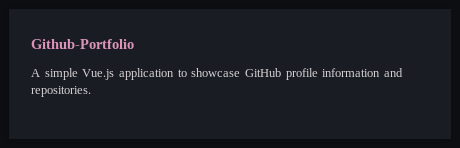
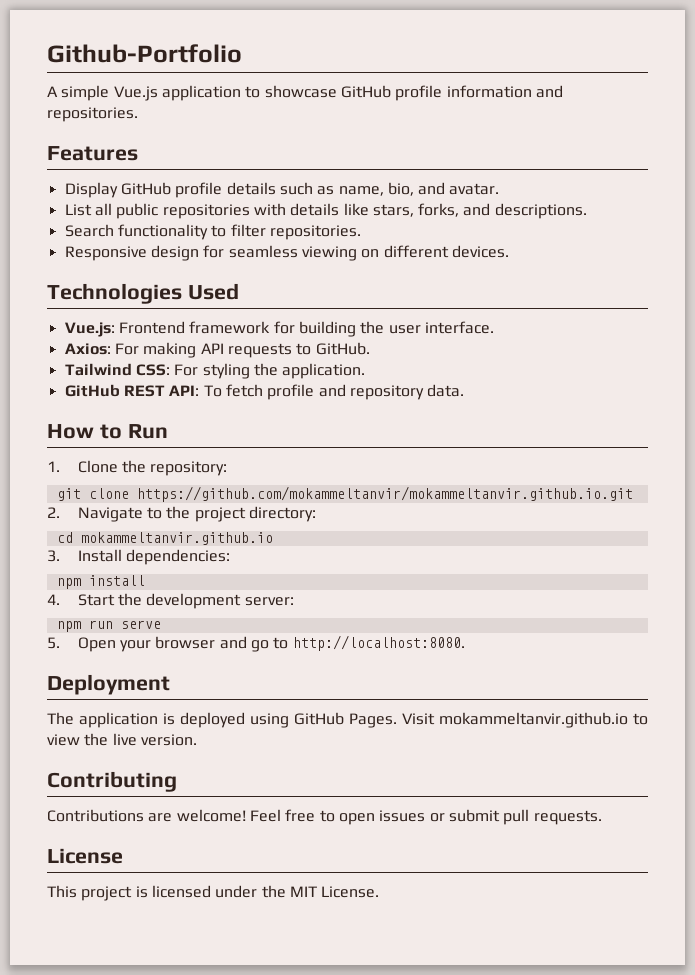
(91, 91) none -> [47,146,138,161] [64,182,500,198] [64,203,587,219] [64,224,361,240] [64,245,509,261] [47,283,239,304] [64,321,494,337] [64,342,370,358] [64,363,366,379] [64,384,465,400] [47,424,168,439] [47,460,228,476] [56,486,633,502] [47,506,316,522] [56,532,273,545] [47,549,230,565] [56,575,145,589] [47,593,294,609] [56,620,161,632] [47,635,465,652] [47,674,170,695] [47,712,648,728] [47,733,197,746] [47,771,177,792] [47,809,602,825] [47,848,123,864] [47,885,380,901] // Features // Display GitHub profile details such as name, bio, and avatar. // List all public repositories with details like stars, forks, and descriptions. // Search functionality to filter repositories. // Responsive design for seamless viewing on different devices. // Technologies Used // Vue.js: Frontend framework for building the user interface. // Axios: For making API requests to GitHub. // Tailwind CSS: For styling the application. // GitHub REST API: To fetch profile and repository data. // How to Run // 1. Clone the repository: // git clone https://github.com/mokammeltanvir/mokammeltanvir.github.io.git // 2. Navigate to the project directory: // cd mokammeltanvir.github.io // 3. Install dependencies: // npm install // 4. Start the development server: // npm run serve // 5. Open your browser and go to http://localhost:8080. // Deployment // The application is deployed using GitHub Pages. Visit mokammeltanvir.github.io to view the live version. // Contributing // Contributions are welcome! Feel free to open issues or submit pull requests. // License // This project is licensed under the MIT License.

